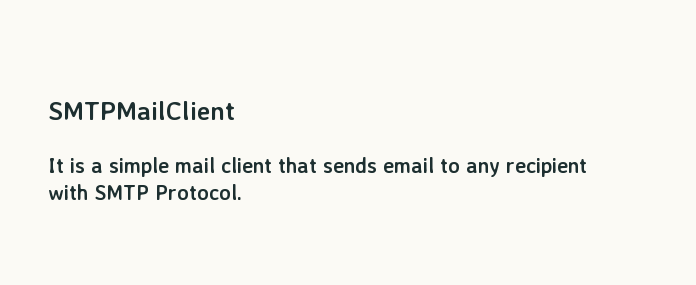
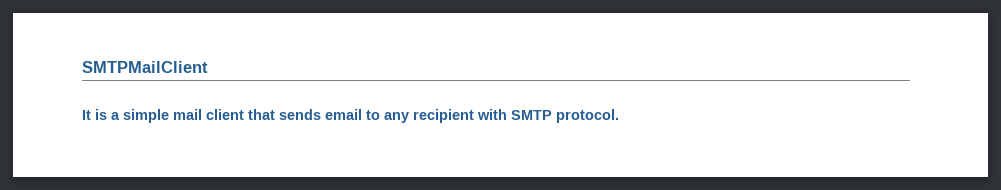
[155,184,242,200] Protocol. -> [556,109,619,123] protocol.

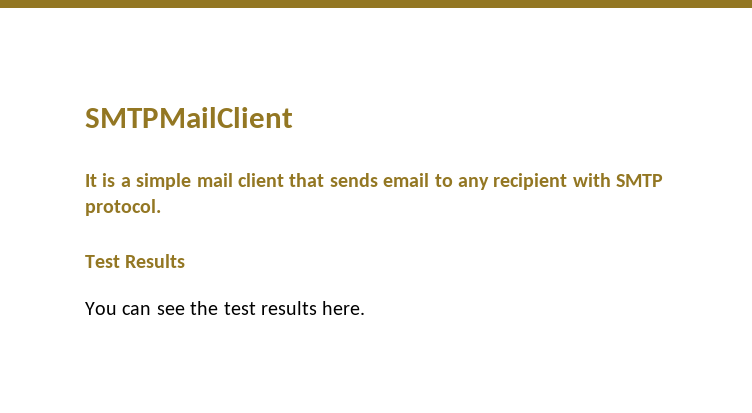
(619, 116) none -> [85,254,186,268] [85,301,366,315] // Test Results // You can see the test results here.

